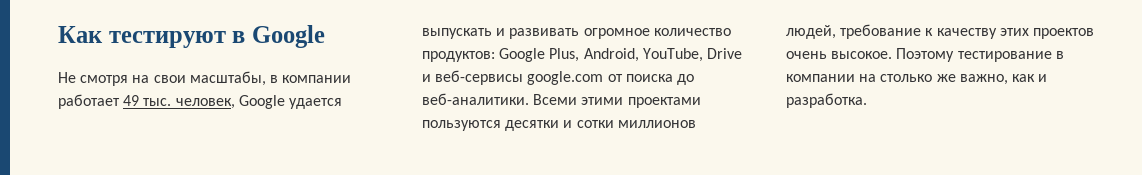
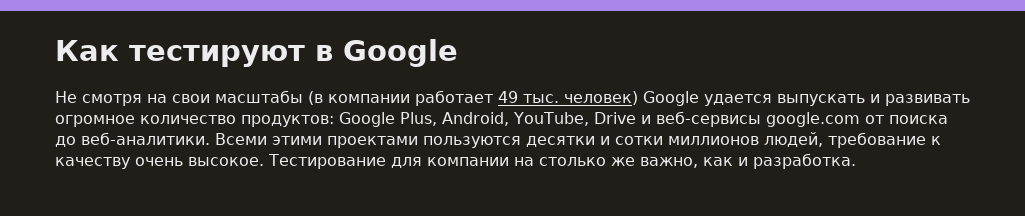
[189,71,278,86] масштабы, в -> [215,90,323,105] масштабы (в
[175,98,235,109] человек, -> [564,91,638,105] человек)
[999,28,1094,39] [786,48,1064,62] этих проектов очень высокое. Поэтому тестирование в -> [135,154,422,169] очень высокое. Тестирование для

